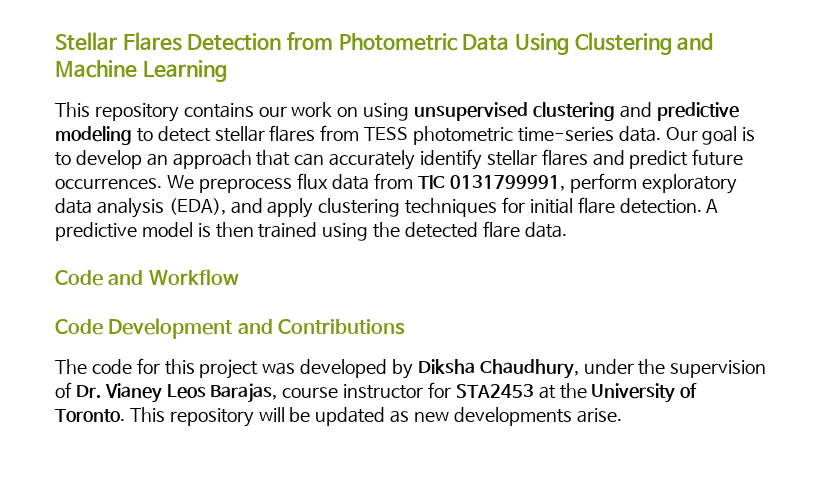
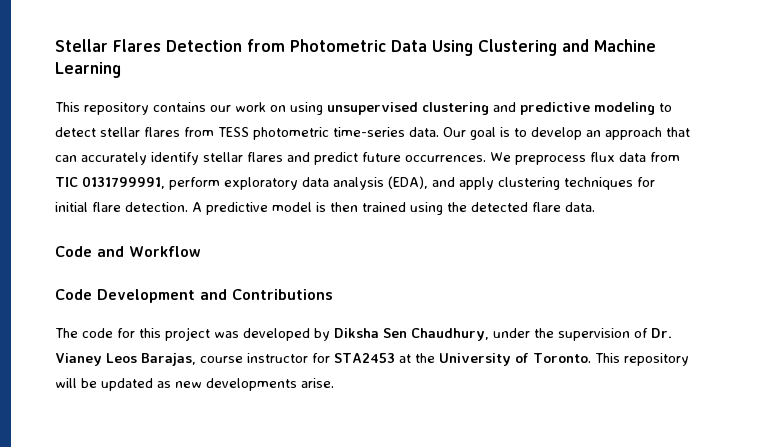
(475, 366) none -> [383,328,407,338] Sen

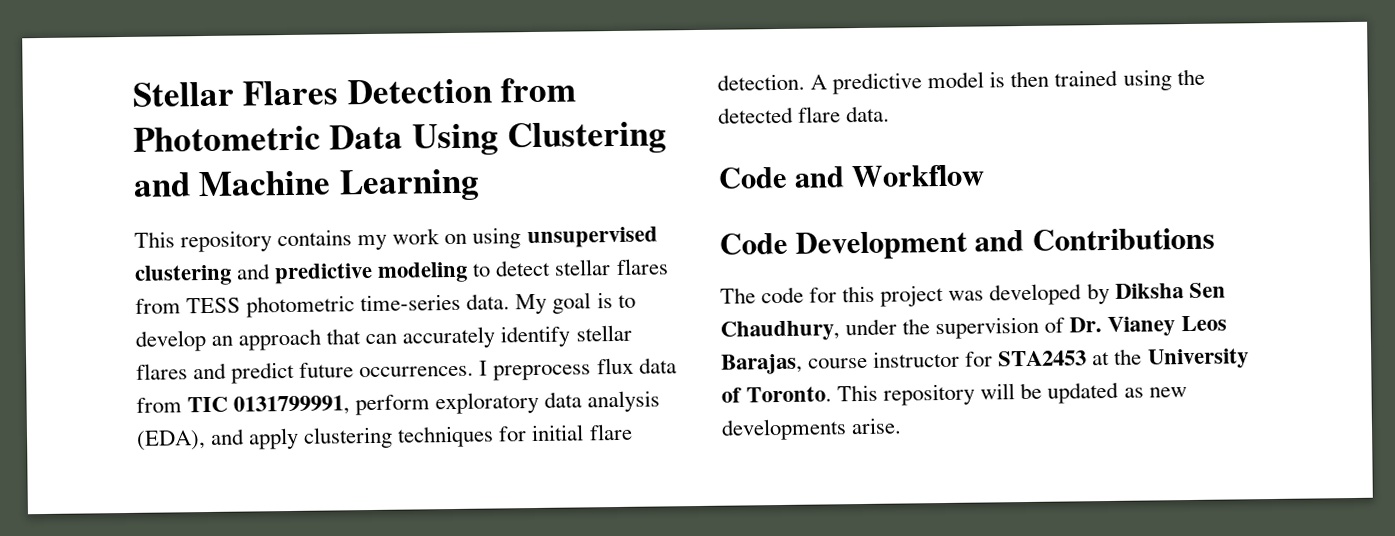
[210,105,231,112] our -> [357,234,388,251] my
[443,127,466,137] Our -> [515,293,548,315] My
[490,152,511,162] We -> [479,360,489,376] I

